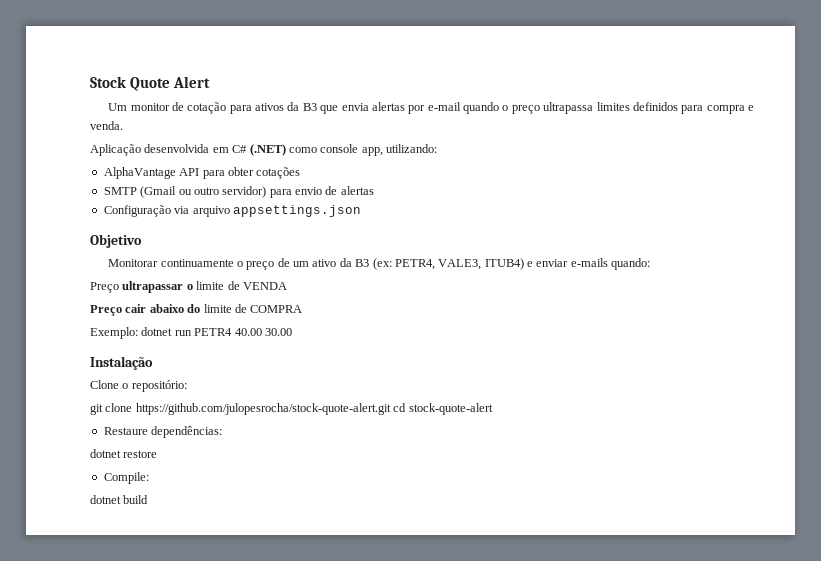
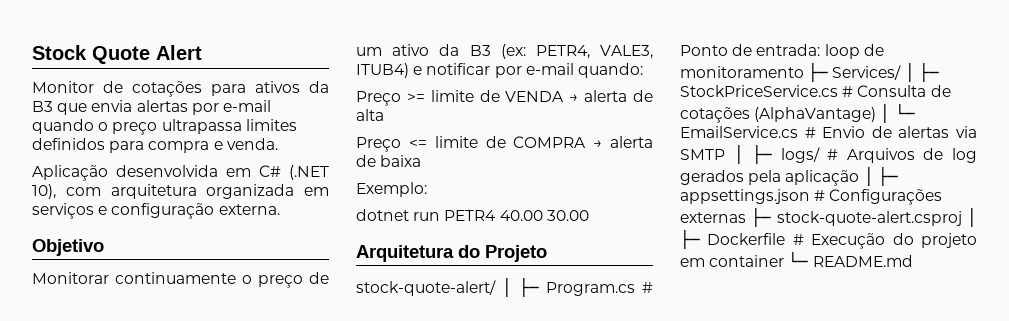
[108,102,227,114] Um monitor de cotação -> [32,81,202,97] Monitor de cotações
[249,144,437,156] [103,167,301,179] [103,186,374,198] [103,205,361,217] (.NET) como console app, utilizando: // AlphaVantage API para obter cotações // SMTP (Gmail ou outro servidor) para envio de alertas // Configuração via arquivo appsettings.json -> [289,165,329,180] [32,184,329,199] [32,203,280,219] (.NET 10), com arquitetura organizada em serviços e configuração externa.
[536,258,608,267] enviar e-mails -> [426,63,574,78] notificar por e-mail
[122,281,193,293] ultrapassar o -> [406,93,425,102] >=
[90,304,201,316] // Preço cair abaixo do -> [569,90,653,102] [356,109,384,121] [356,137,427,152] → alerta de alta // Preço <=
(303, 309) none -> [593,136,653,148] [356,155,422,167] → alerta de baixa
(138, 333) none -> (427, 189) //
[90,356,153,370] [90,380,187,392] [90,403,493,415] [103,426,223,438] [90,449,158,458] [103,472,149,484] [90,495,149,504] Instalação // Clone o repositório: // git clone https://github.com/julopesrocha/stock-quote-alert.git cd stock-quote-alert // Restaure dependências: // dotnet restore // Compile: // dotnet build -> [356,245,547,262] [356,277,653,297] [680,44,884,59] [680,62,939,82] [680,85,951,97] [680,103,915,123] [680,126,977,138] [680,144,977,164] [680,166,898,186] [680,189,943,205] [680,207,977,227] [680,229,977,249] [680,251,913,267] Arquitetura do Projeto // stock-quote-alert/ │ ├─ Program.cs # Ponto de entrada: loop de monitoramento ├─ Services/ │ ├─ StockPriceService.cs # Consulta de cotações (AlphaVantage) │ └─ EmailService.cs # Envio de alertas via SMTP │ ├─ logs/ # Arquivos de log gerados pela aplicação │ ├─ appsettings.json # Configurações externas ├─ stock-quote-alert.csproj │ ├─ Dockerfile # Execução do projeto em container └─ README.md

